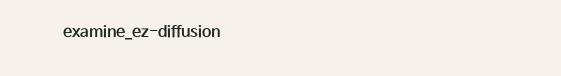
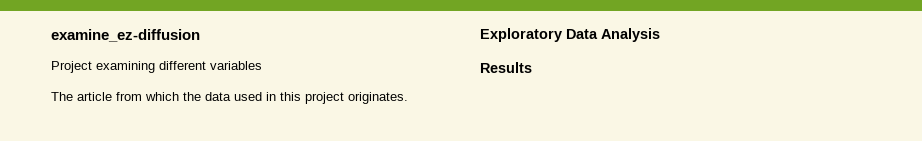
(220, 32) none -> [51,61,262,73] [51,92,408,104] [480,28,660,42] [480,62,532,73] // Project examining different variables // The article from which the data used in this project originates. // Exploratory Data Analysis // Results

